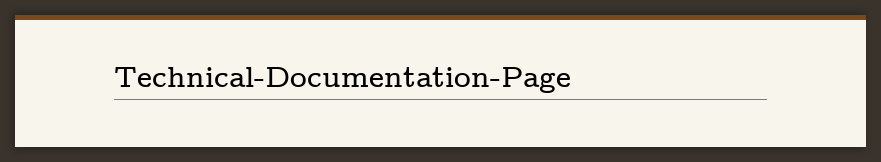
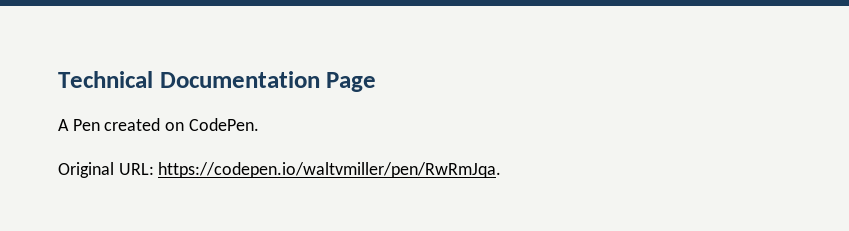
[114,67,571,93] Technical-Documentation-Page -> [58,71,377,92] [58,118,259,131] [58,162,502,178] Technical Documentation Page // A Pen created on CodePen. // Original URL: https://codepen.io/waltvmiller/pen/RwRmJqa.

